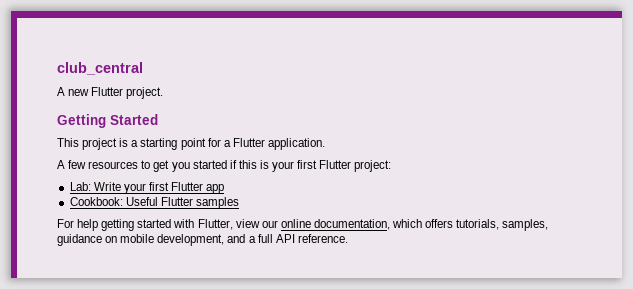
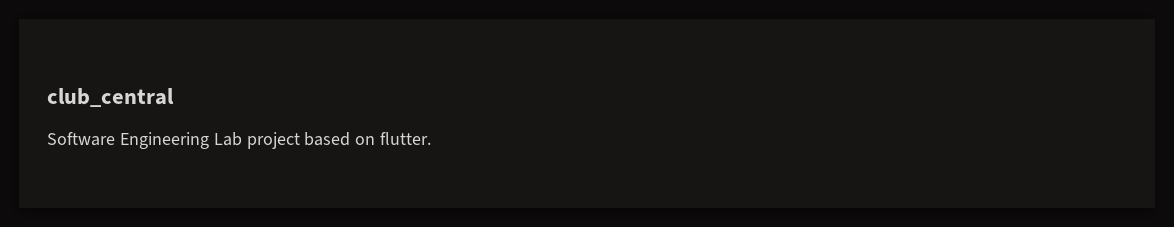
[57,87,164,99] [57,114,158,128] [57,138,325,150] [57,160,392,172] [69,182,225,194] [69,197,239,209] [57,219,549,231] [57,234,348,246] A new Flutter project. // Getting Started // This project is a starting point for a Flutter application. // A few resources to get you started if this is your first Flutter project: // Lab: Write your first Flutter app // Cookbook: Useful Flutter samples // For help getting started with Flutter, view our online documentation, which offers tutorials, samples, guidance on mobile development, and a full API reference. -> [47,132,432,149] Software Engineering Lab project based on flutter.

